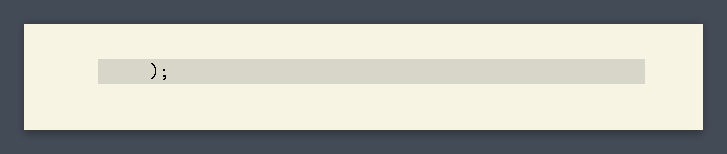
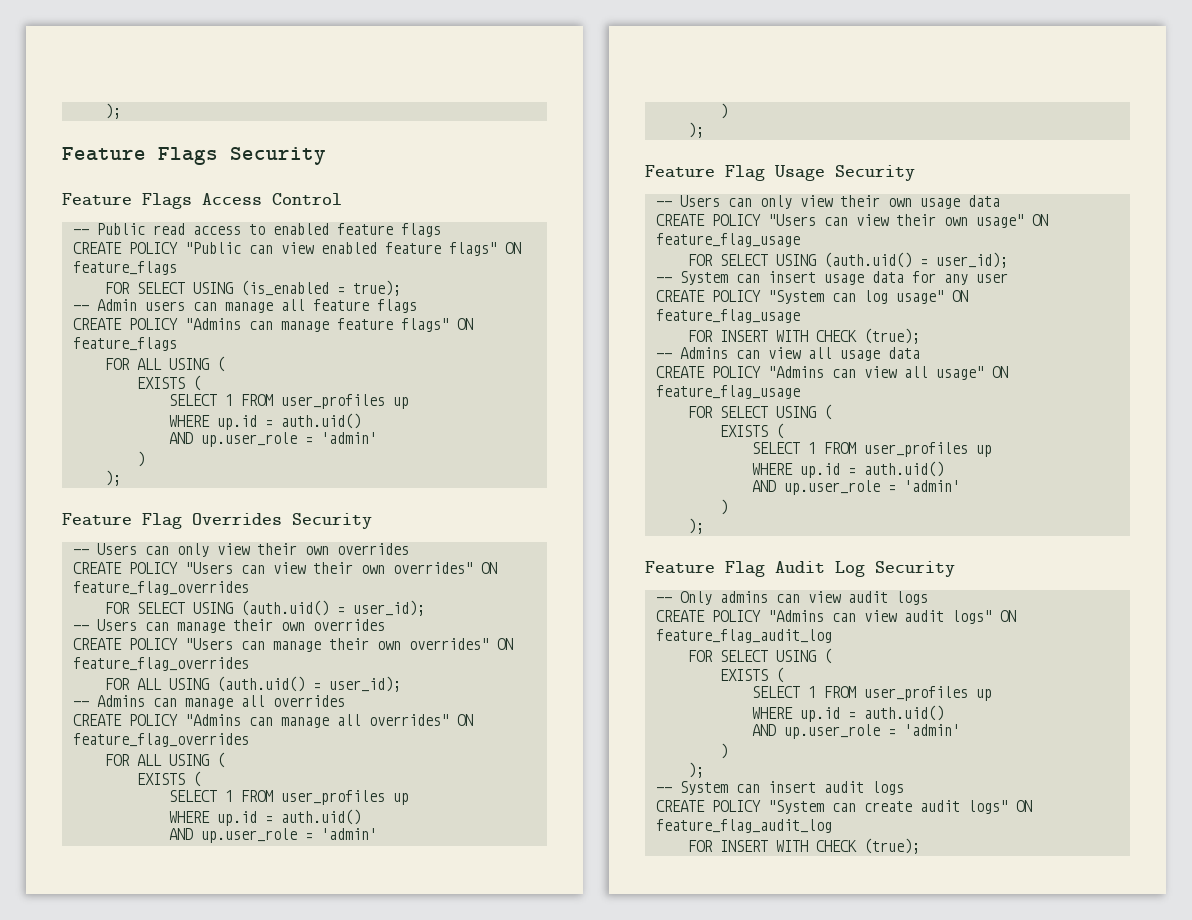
[148,63,169,81] ); -> [105,103,122,119] [62,147,326,165] [62,193,342,209] [73,223,442,237] [73,242,522,256] [73,261,178,275] [105,280,402,296] [73,299,418,313] [73,318,474,332] [73,337,178,351] [105,356,226,372] [137,375,202,391] [169,394,410,409] [169,413,362,430] [169,432,378,447] [137,451,146,467] [105,470,122,486] [62,513,372,529] [73,543,410,557] [73,562,498,574] [73,581,250,595] [105,600,426,616] [73,619,386,633] [73,638,514,652] [73,657,250,671] [105,676,402,692] [73,695,346,709] [73,714,474,728] [73,733,250,747] [105,752,226,768] [137,771,202,787] [169,790,410,805] [169,809,362,826] [169,828,378,843] [720,103,729,119] [688,122,705,138] [645,165,915,181] [656,195,1001,209] [656,214,1049,228] [656,233,801,247] [688,252,1009,268] [656,271,1009,285] [656,290,969,304] [656,309,801,323] [688,328,921,344] [656,347,921,361] [656,366,1009,380] [656,385,801,399] [688,404,833,420] [720,423,785,439] [752,442,993,457] [752,461,945,478] [752,480,961,495] [720,499,729,515] [688,518,705,534] [645,561,955,577] [656,591,929,605] [656,610,1017,624] [656,629,833,643] [688,648,833,664] [720,667,785,683] [752,686,993,701] [752,705,945,722] [752,724,961,739] [720,743,729,759] [688,762,705,778] [656,781,905,795] [656,800,1033,814] [656,819,833,833] [688,838,921,854] ); // Feature Flags Security // Feature Flags Access Control // -- Public read access to enabled feature flags // CREATE POLICY "Public can view enabled feature flags" ON feature_flags // FOR SELECT USING (is_enabled = true); // -- Admin users can manage all feature flags // CREATE POLICY "Admins can manage feature flags" ON feature_flags // FOR ALL USING ( // EXISTS ( // SELECT 1 FROM user_profiles up // WHERE up.id = auth.uid() // AND up.user_role = 'admin' // ) // ); // Feature Flag Overrides Security // -- Users can only view their own overrides // CREATE POLICY "Users can view their own overrides" ON feature_flag_overrides // FOR SELECT USING (auth.uid() = user_id); // -- Users can manage their own overrides // CREATE POLICY "Users can manage their own overrides" ON feature_flag_overrides // FOR ALL USING (auth.uid() = user_id); // -- Admins can manage all overrides // CREATE POLICY "Admins can manage all overrides" ON feature_flag_overrides // FOR ALL USING ( // EXISTS ( // SELECT 1 FROM user_profiles up // WHERE up.id = auth.uid() // AND up.user_role = 'admin' // ) // ); // Feature Flag Usage Security // -- Users can only view their own usage data // CREATE POLICY "Users can view their own usage" ON feature_flag_usage // FOR SELECT USING (auth.uid() = user_id); // -- System can insert usage data for any user // CREATE POLICY "System can log usage" ON feature_flag_usage // FOR INSERT WITH CHECK (true); // -- Admins can view all usage data // CREATE POLICY "Admins can view all usage" ON feature_flag_usage // FOR SELECT USING ( // EXISTS ( // SELECT 1 FROM user_profiles up // WHERE up.id = auth.uid() // AND up.user_role = 'admin' // ) // ); // Feature Flag Audit Log Security // -- Only admins can view audit logs // CREATE POLICY "Admins can view audit logs" ON feature_flag_audit_log // FOR SELECT USING ( // EXISTS ( // SELECT 1 FROM user_profiles up // WHERE up.id = auth.uid() // AND up.user_role = 'admin' // ) // ); // -- System can insert audit logs // CREATE POLICY "System can create audit logs" ON feature_flag_audit_log // FOR INSERT WITH CHECK (true);

